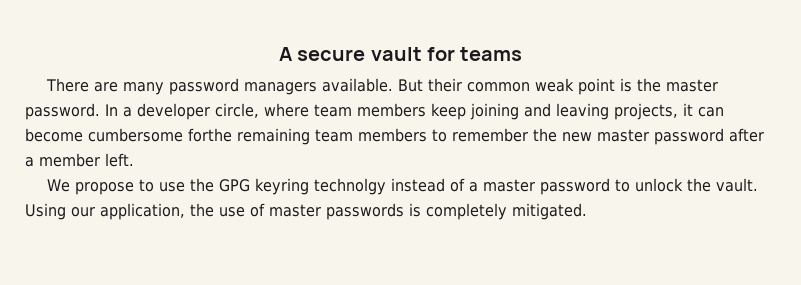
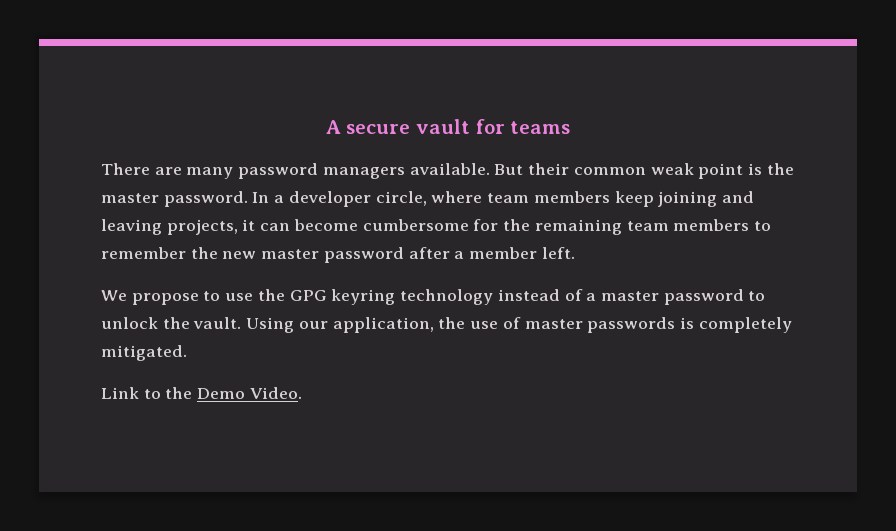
[188,128,232,142] forthe -> [473,219,531,231] for the
[313,178,386,195] technolgy -> [400,289,494,305] technology
(587, 211) none -> [101,387,302,399] // Link to the Demo Video.

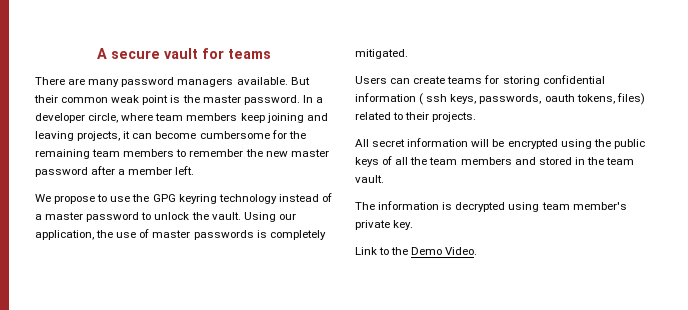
(187, 353) none -> [355,75,605,86] [355,93,645,105] [355,112,477,122] [355,138,645,149] [355,156,635,167] [355,175,384,183] [355,201,627,212] [355,220,414,230] // Users can create teams for storing confidential information ( ssh keys, passwords, oauth tokens, files) related to their projects. // All secret information will be encrypted using the public keys of all the team members and stored in the team vault. // The information is decrypted using team member's private key.

